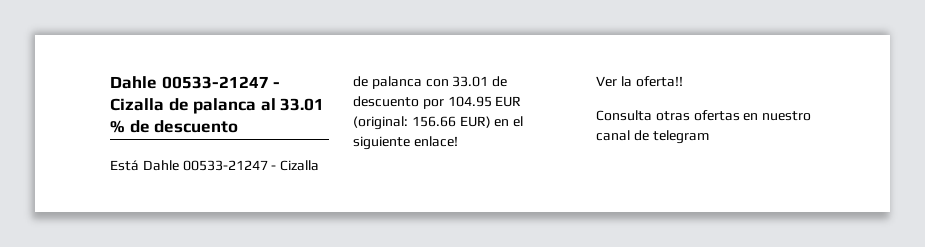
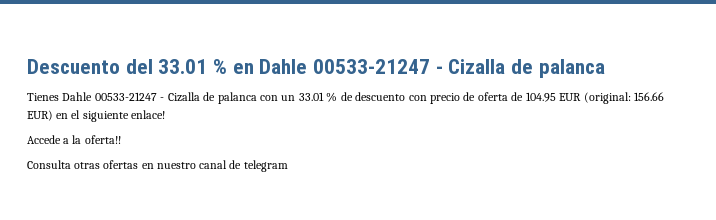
[110,76,281,89] [110,98,325,114] [110,120,239,133] [110,160,139,171] Dahle 00533-21247 - Cizalla de palanca al 33.01 % de descuento // Está -> [27,59,605,78] [27,93,59,101] Descuento del 33.01 % en Dahle 00533-21247 - Cizalla de palanca // Tienes
[452,76,508,87] [353,96,444,109] 33.01 de descuento por -> [281,92,524,104] un 33.01 % de descuento con precio de oferta de
[596,76,617,87] Ver -> [27,135,70,144] Accede a

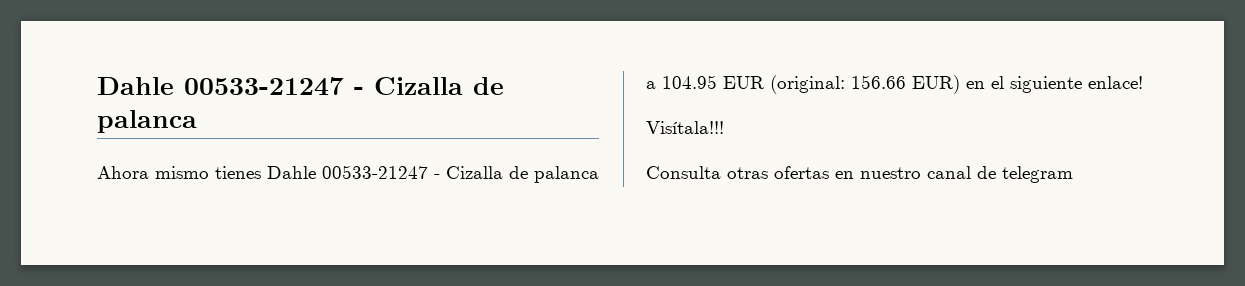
[27,59,254,74] Descuento del 33.01 % en -> (97, 86) none
[27,92,524,104] Tienes Dahle 00533-21247 - Cizalla de palanca con un 33.01 % de descuento con precio de oferta de -> [97,165,599,183] [646,81,656,89] Ahora mismo tienes Dahle 00533-21247 - Cizalla de palanca a
[27,135,121,144] Accede a la oferta!! -> [646,121,724,134] Visítala!!!

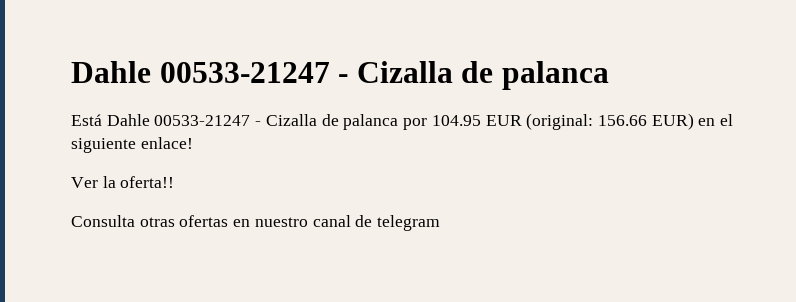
[97,165,599,183] [646,81,656,89] Ahora mismo tienes Dahle 00533-21247 - Cizalla de palanca a -> [71,114,428,130] Está Dahle 00533-21247 - Cizalla de palanca por
[646,121,724,134] Visítala!!! -> [71,176,175,188] Ver la oferta!!

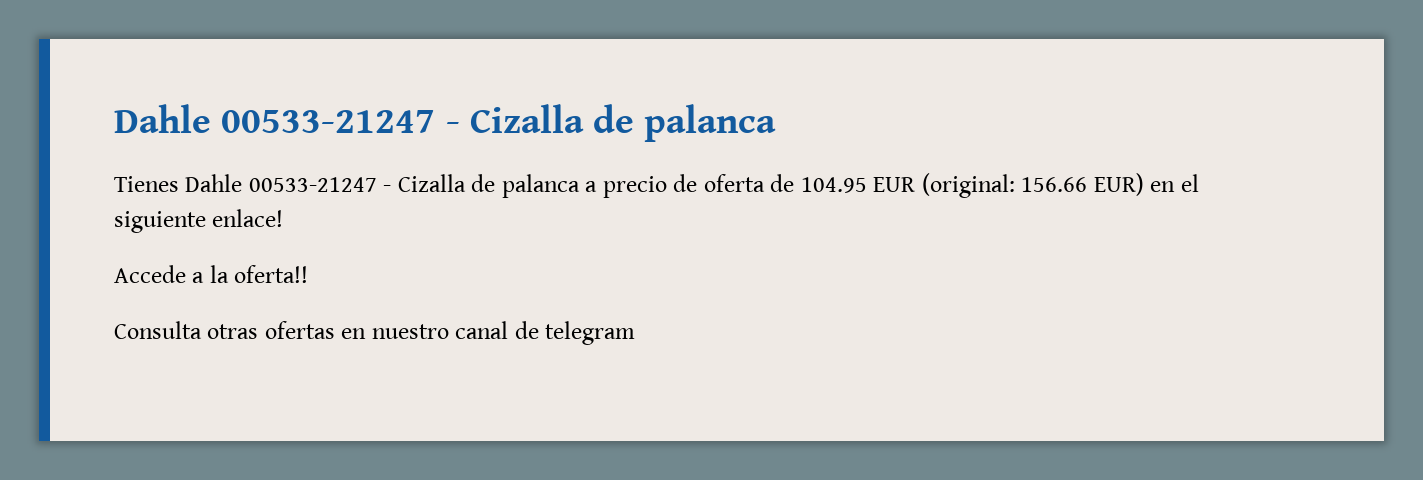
[71,114,428,130] Está Dahle 00533-21247 - Cizalla de palanca por -> [114,174,795,198] Tienes Dahle 00533-21247 - Cizalla de palanca a precio de oferta de
[71,177,98,188] Ver -> [114,265,205,283] Accede a

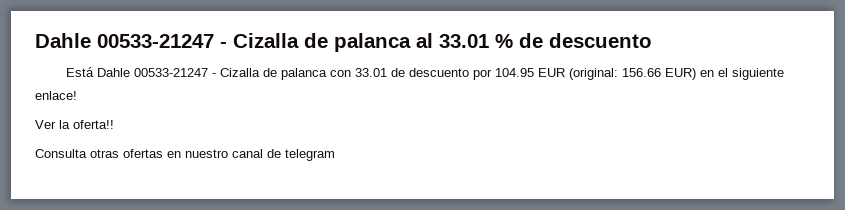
[114,104,777,142] [114,174,795,198] Dahle 00533-21247 - Cizalla de palanca // Tienes Dahle 00533-21247 - Cizalla de palanca a precio de oferta de -> [35,33,652,52] [65,67,492,80] Dahle 00533-21247 - Cizalla de palanca al 33.01 % de descuento // Está Dahle 00533-21247 - Cizalla de palanca con 33.01 de descuento por
[114,265,205,283] Accede a -> [35,120,56,129] Ver

